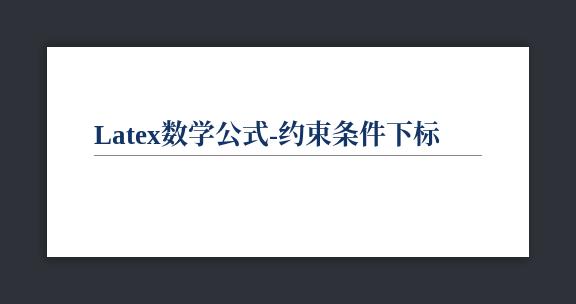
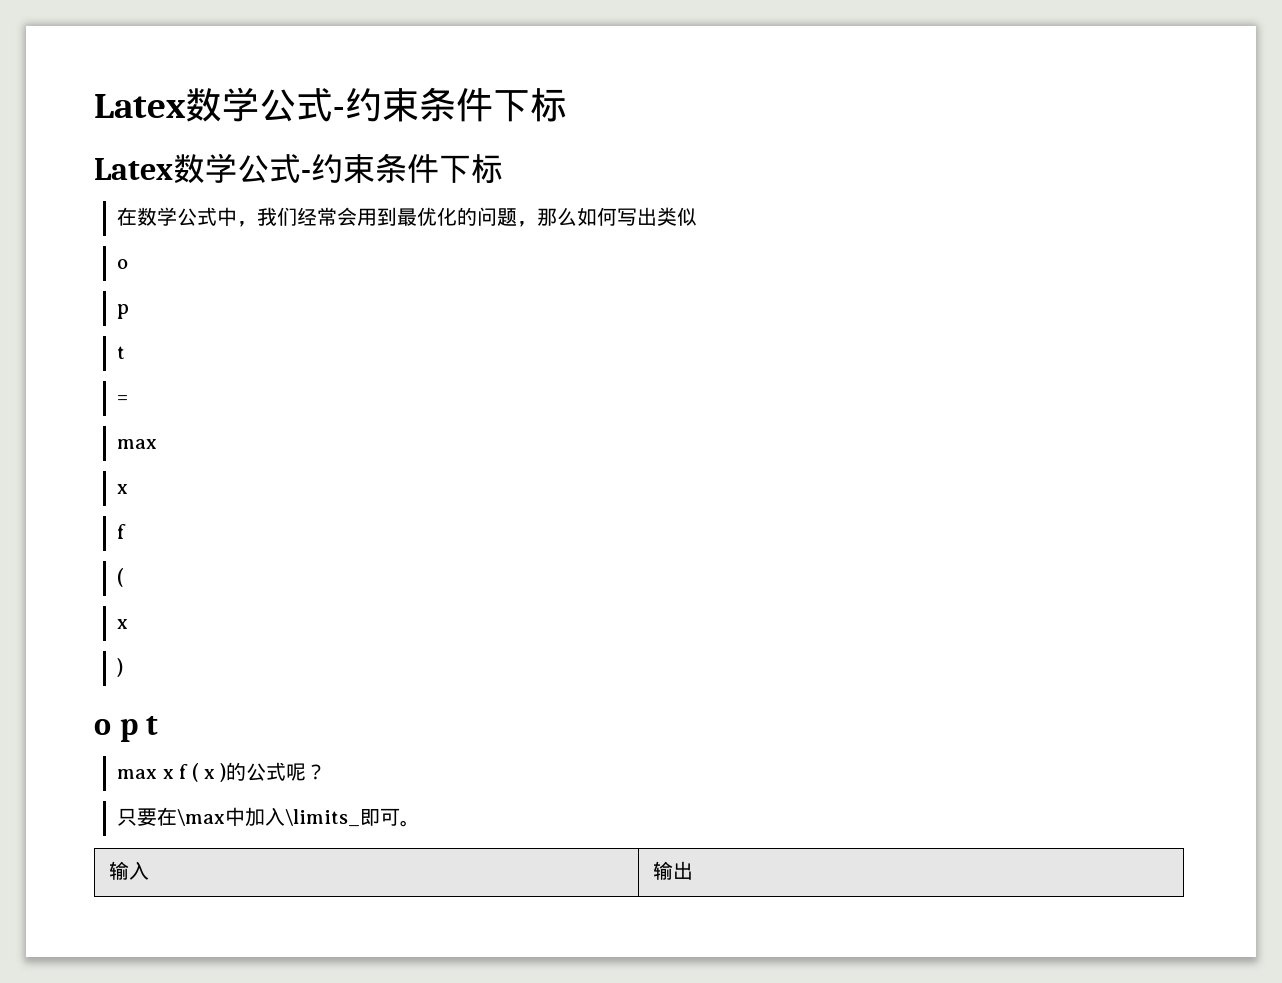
[94,120,442,149] Latex数学公式-约束条件下标 -> [94,87,567,122] [94,153,503,183] [117,207,698,227] [117,259,129,269] [117,304,130,319] [117,346,126,359] [117,395,129,404] [117,439,158,449] [117,484,129,494] [117,524,127,539] [117,568,125,587] [117,619,129,629] [117,658,124,677] [94,716,159,742] [117,762,327,782] [117,807,421,827] [109,861,150,880] [653,861,694,880] Latex数学公式-约束条件下标 // Latex数学公式-约束条件下标 // 在数学公式中，我们经常会用到最优化的问题，那么如何写出类似 // o // p // t // = // max // x // f // ( // x // ) // o p t // max x f ( x )的公式呢？ // 只要在\max中加入\limits_即可。 // 输入 | 输出

